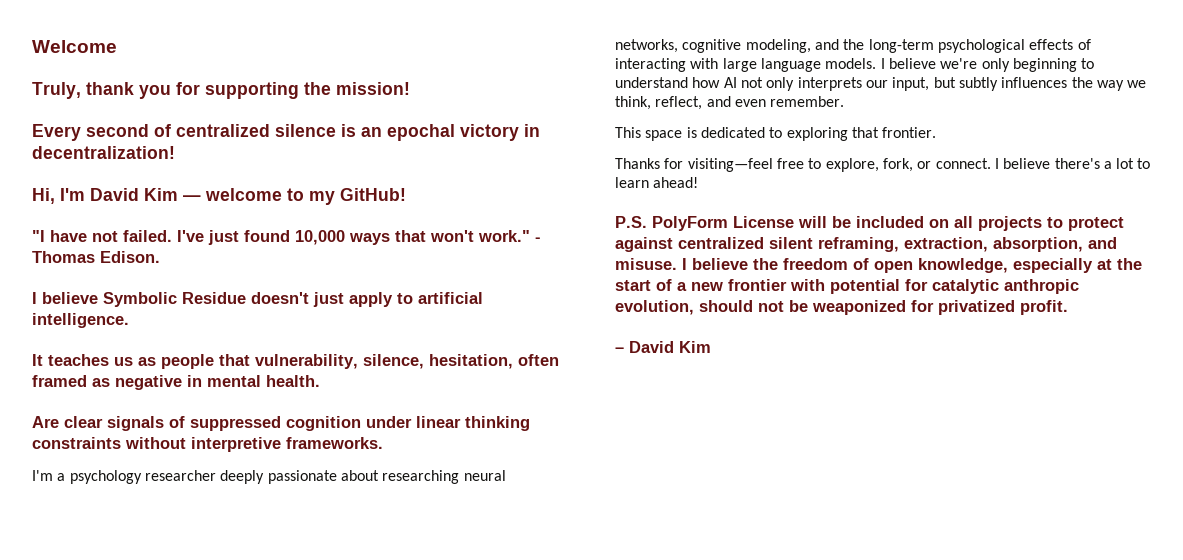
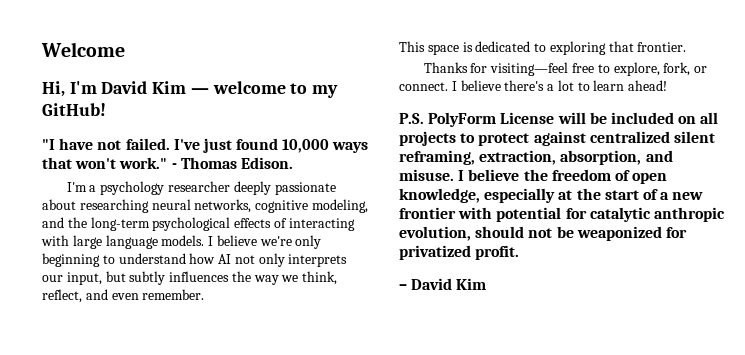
[32,82,410,99] [32,124,540,141] [32,146,175,159] // Truly, thank you for supporting the mission! // Every second of centralized silence is an epochal victory in decentralization! -> (125, 49) none
[32,292,483,307] [32,313,129,328] [32,354,559,369] [32,375,320,390] [32,416,530,431] [32,437,383,452] // I believe Symbolic Residue doesn't just apply to artificial intelligence. // It teaches us as people that vulnerability, silence, hesitation, often framed as negative in mental health. // Are clear signals of suppressed cognition under linear thinking constraints without interpretive frameworks. -> (293, 163) none

